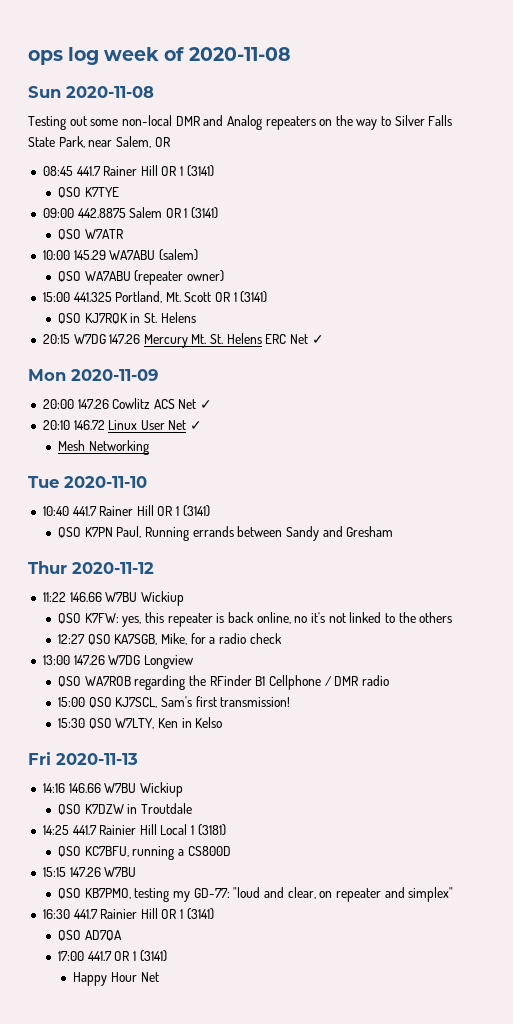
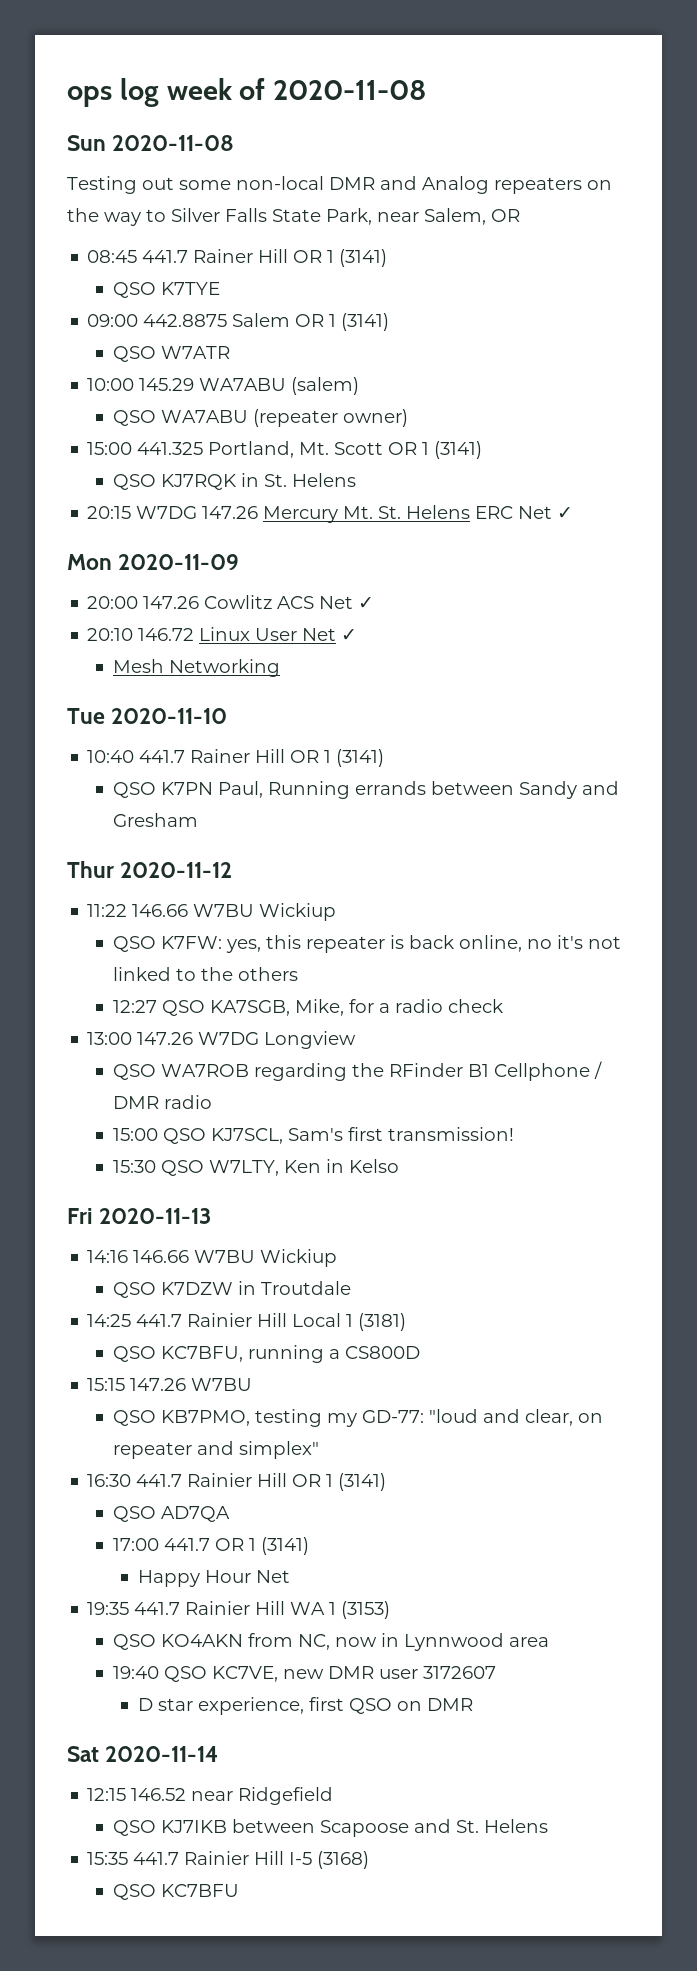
(159, 977) none -> [87,1601,391,1619] [112,1633,549,1651] [112,1666,496,1682] [137,1697,473,1715] [67,1746,219,1762] [87,1787,334,1805] [112,1819,548,1837] [87,1851,370,1869] [112,1884,239,1900] // 19:35 441.7 Rainier Hill WA 1 (3153) // QSO KO4AKN from NC, now in Lynnwood area // 19:40 QSO KC7VE, new DMR user 3172607 // D star experience, first QSO on DMR // Sat 2020-11-14 // 12:15 146.52 near Ridgefield // QSO KJ7IKB between Scapoose and St. Helens // 15:35 441.7 Rainier Hill I-5 (3168) // QSO KC7BFU

